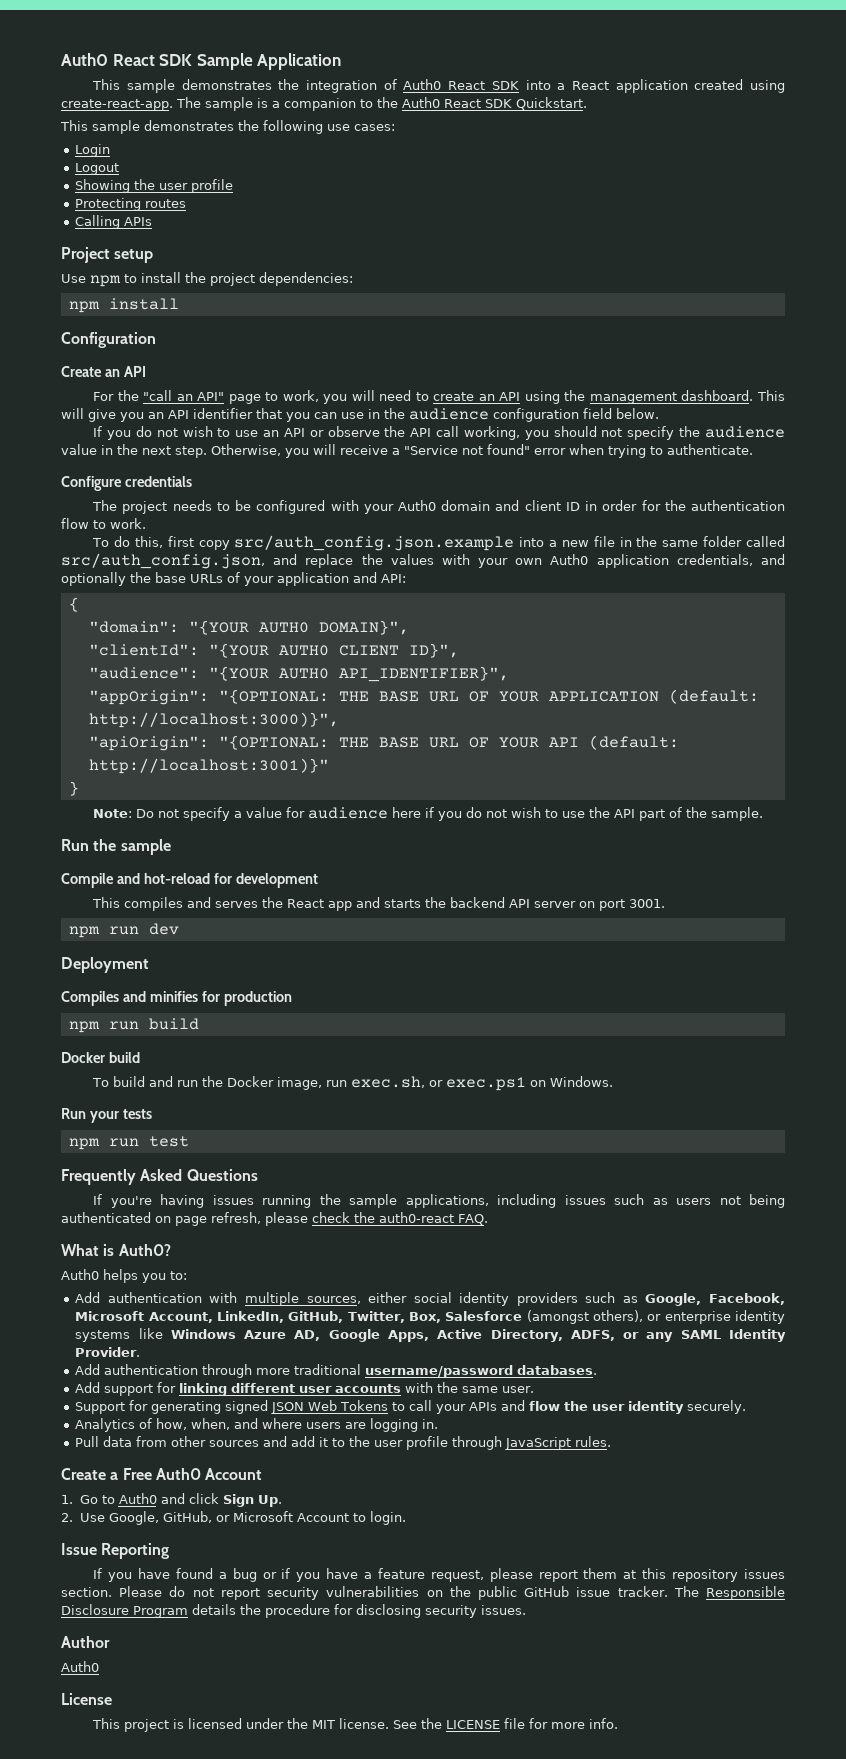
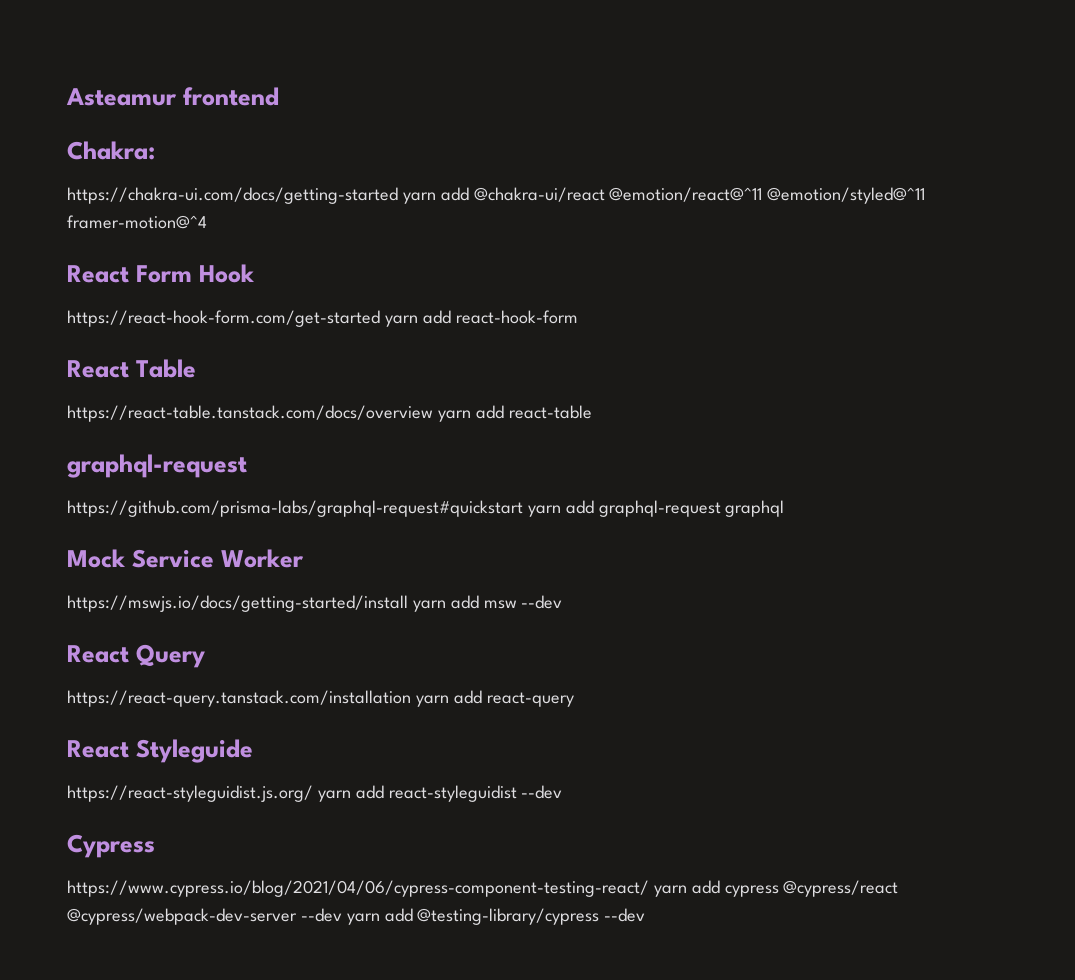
[61,53,342,70] [92,79,785,93] [61,97,587,111] [60,120,395,134] [75,144,111,157] [75,163,120,175] [75,179,234,193] [75,198,187,211] [75,215,153,229] [61,247,154,263] [61,272,353,287] [68,298,179,313] [61,332,156,348] [61,366,146,377] [93,390,786,404] [61,408,659,422] [93,426,785,440] [61,444,753,458] [61,476,192,491] [92,500,785,514] [61,518,146,529] [92,535,786,551] [61,553,785,569] [61,572,406,586] [68,597,79,612] [88,620,409,635] [88,643,459,658] [88,666,509,682] [88,689,759,705] [88,712,339,728] [88,735,679,751] [88,758,329,774] [68,781,79,796] [93,807,764,821] [61,839,171,855] [61,873,318,888] [92,897,666,911] [68,923,179,938] [61,957,149,973] [61,991,292,1006] [68,1018,199,1033] [61,1052,140,1063] [92,1076,614,1091] [61,1108,152,1123] [68,1136,189,1150] [61,1169,258,1185] [93,1194,785,1208] [61,1212,488,1226] [61,1244,171,1256] [61,1269,187,1283] [75,1292,786,1306] [75,1310,785,1324] [75,1328,787,1342] [75,1347,141,1357] [75,1364,598,1378] [75,1382,535,1396] [75,1400,747,1414] [75,1418,439,1432] [75,1436,612,1450] [61,1468,263,1480] [61,1493,282,1507] [61,1511,406,1525] [61,1543,170,1559] [93,1568,785,1582] [61,1586,786,1600] [61,1604,526,1618] [61,1636,110,1648] [61,1661,99,1672] [61,1693,112,1705] [92,1718,619,1732] Auth0 React SDK Sample Application // This sample demonstrates the integration of Auth0 React SDK into a React application created using create-react-app. The sample is a companion to the Auth0 React SDK Quickstart. // This sample demonstrates the following use cases: // Login // Logout // Showing the user profile // Protecting routes // Calling APIs // Project setup // Use npm to install the project dependencies: // npm install // Configuration // Create an API // For the "call an API" page to work, you will need to create an API using the management dashboard. This will give you an API identifier that you can use in the audience configuration field below. // If you do not wish to use an API or observe the API call working, you should not specify the audience value in the next step. Otherwise, you will receive a "Service not found" error when trying to authenticate. // Configure credentials // The project needs to be configured with your Auth0 domain and client ID in order for the authentication flow to work. // To do this, first copy src/auth_config.json.example into a new file in the same folder called src/auth_config.json, and replace the values with your own Auth0 application credentials, and optionally the base URLs of your application and API: // { // "domain": "{YOUR AUTH0 DOMAIN}", // "clientId": "{YOUR AUTH0 CLIENT ID}", // "audience": "{YOUR AUTH0 API_IDENTIFIER}", // "appOrigin": "{OPTIONAL: THE BASE URL OF YOUR APPLICATION (default: http://localhost:3000)}", // "apiOrigin": "{OPTIONAL: THE BASE URL OF YOUR API (default: http://localhost:3001)}" // } // Note: Do not specify a value for audience here if you do not wish to use the API part of the sample. // Run the sample // Compile and hot-reload for development // This compiles and serves the React app and starts the backend API server on port 3001. // npm run dev // Deployment // Compiles and minifies for production // npm run build // Docker build // To build and run the Docker image, run exec.sh, or exec.ps1 on Windows. // Run your tests // npm run test // Frequently Asked Questions // If you're having issues running the sample applications, including issues such as users not being authenticated on page refresh, please check the auth0-react FAQ. // What is Auth0? // Auth0 helps you to: // Add authentication with multiple sources, either social identity providers such as Google, Facebook, Microsoft Account, LinkedIn, GitHub, Twitter, Box, Salesforce (amongst others), or enterprise identity systems like Windows Azure AD, Google Apps, Active Directory, ADFS, or any SAML Identity Provider. // Add authentication through more traditional username/password databases. // Add support for linking different user accounts with the same user. // Support for generating signed JSON Web Tokens to call your APIs and flow the user identity securely. // Analytics of how, when, and where users are logging in. // Pull data from other sources and add it to the user profile through JavaScript rules. // Create a Free Auth0 Account // 1. Go to Auth0 and click Sign Up. // 2. Use Google, GitHub, or Microsoft Account to login. // Issue Reporting // If you have found a bug or if you have a feature request, please report them at this repository issues section. Please do not report security vulnerabilities on the public GitHub issue tracker. The Responsible Disclosure Program details the procedure for disclosing security issues. // Author // Auth0 // License // This project is licensed under the MIT license. See the LICENSE file for more info. -> [66,87,279,106] [67,141,155,160] [67,187,926,204] [67,215,207,229] [67,264,255,283] [67,310,578,327] [67,359,196,378] [67,405,592,422] [67,454,247,478] [67,500,785,517] [67,549,304,568] [67,595,563,612] [67,644,205,668] [67,690,574,707] [67,739,253,763] [67,785,563,802] [67,834,155,858] [67,880,899,897] [67,908,646,925] Asteamur frontend // Chakra: // https://chakra-ui.com/docs/getting-started yarn add @chakra-ui/react @emotion/react@^11 @emotion/styled@^11 framer-motion@^4 // React Form Hook // https://react-hook-form.com/get-started yarn add react-hook-form // React Table // https://react-table.tanstack.com/docs/overview yarn add react-table // graphql-request // https://github.com/prisma-labs/graphql-request#quickstart yarn add graphql-request graphql // Mock Service Worker // https://mswjs.io/docs/getting-started/install yarn add msw --dev // React Query // https://react-query.tanstack.com/installation yarn add react-query // React Styleguide // https://react-styleguidist.js.org/ yarn add react-styleguidist --dev // Cypress // https://www.cypress.io/blog/2021/04/06/cypress-component-testing-react/ yarn add cypress @cypress/react @cypress/webpack-dev-server --dev yarn add @testing-library/cypress --dev

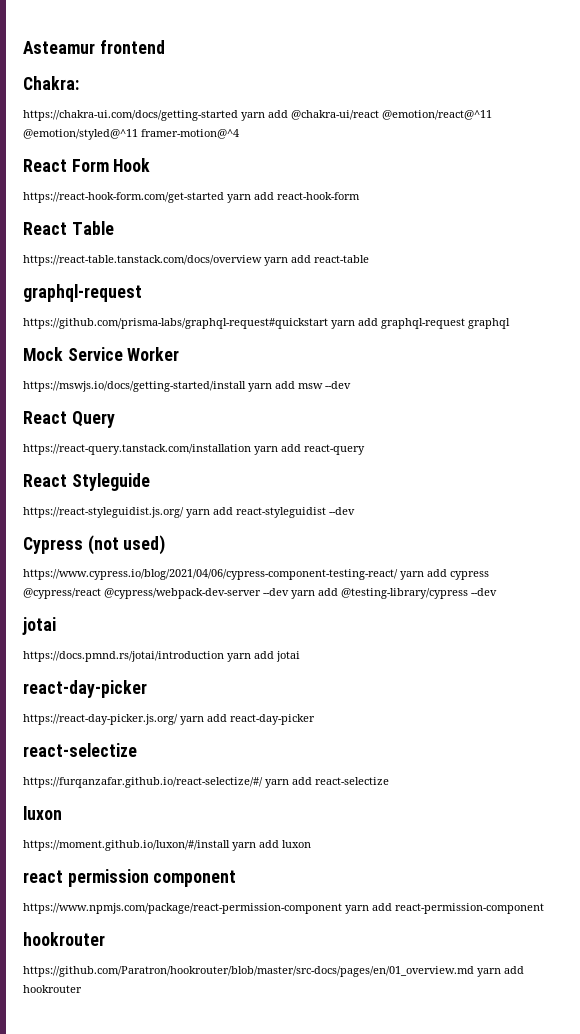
(155, 846) none -> [87,535,166,555] (not used)
(646, 915) none -> [22,617,56,635] [23,651,300,662] [23,680,147,698] [23,714,315,725] [23,743,137,757] [23,777,389,788] [23,806,62,820] [23,840,311,851] [23,869,237,887] [23,903,544,914] [23,932,105,946] [23,966,524,977] [23,985,82,993] // jotai // https://docs.pmnd.rs/jotai/introduction yarn add jotai // react-day-picker // https://react-day-picker.js.org/ yarn add react-day-picker // react-selectize // https://furqanzafar.github.io/react-selectize/#/ yarn add react-selectize // luxon // https://moment.github.io/luxon/#/install yarn add luxon // react permission component // https://www.npmjs.com/package/react-permission-component yarn add react-permission-component // hookrouter // https://github.com/Paratron/hookrouter/blob/master/src-docs/pages/en/01_overview.md yarn add hookrouter

